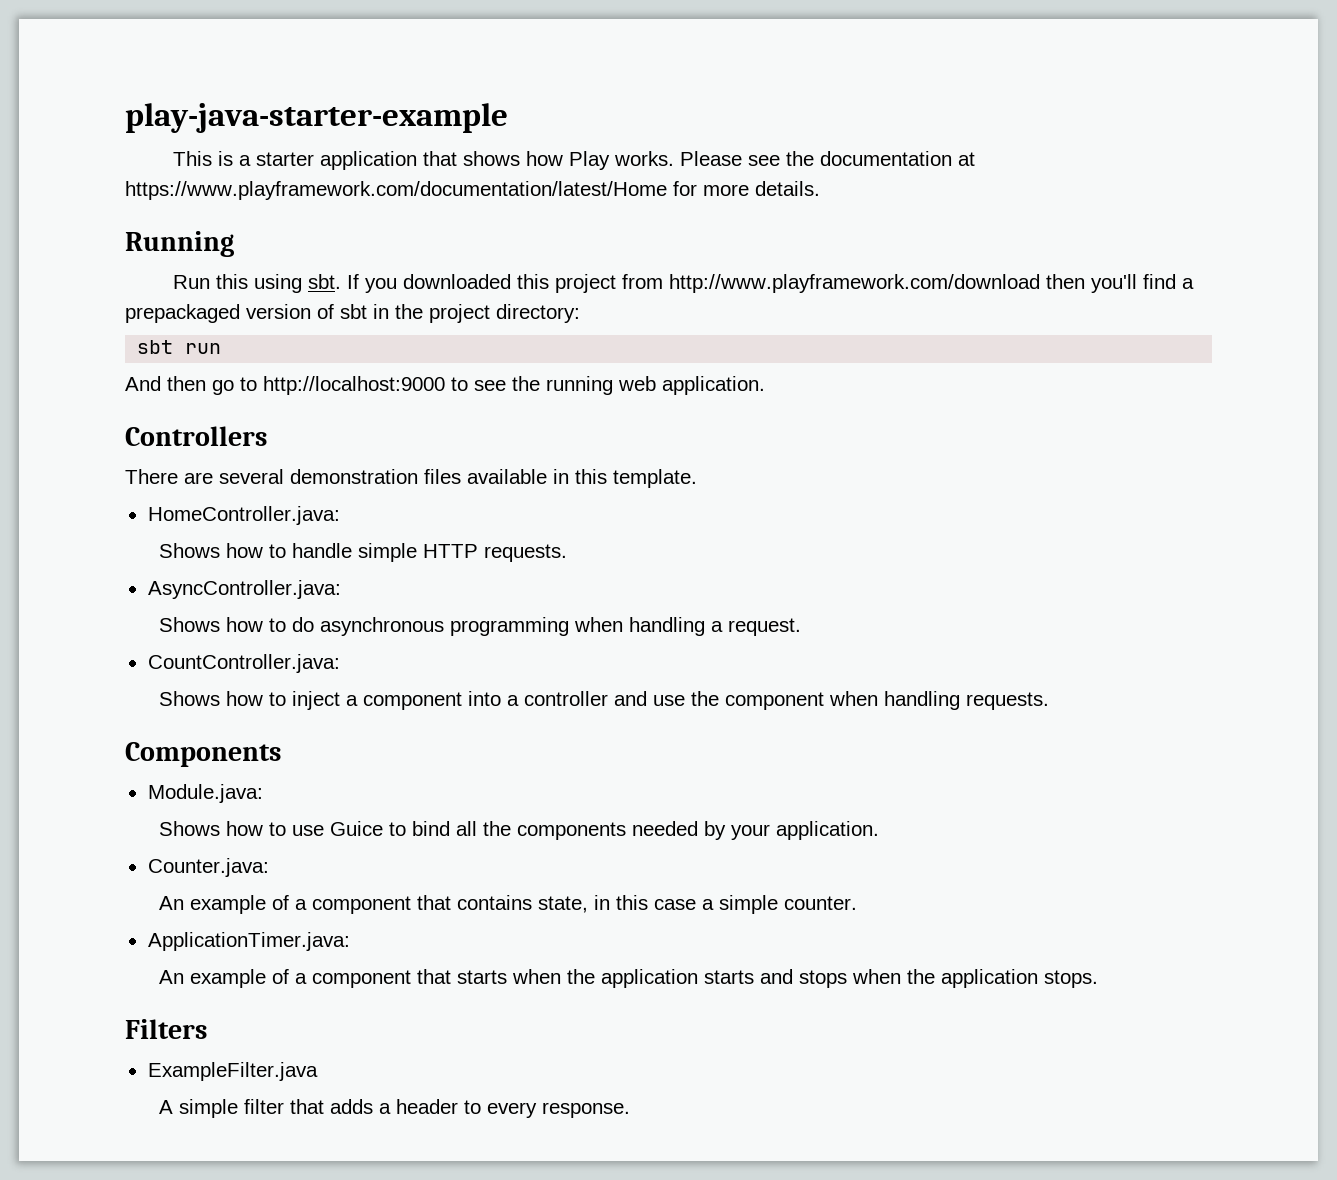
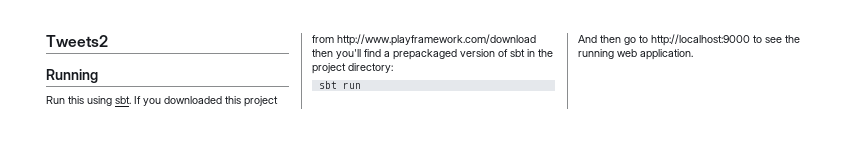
[125,103,508,133] [172,151,975,170] [125,181,820,200] play-java-starter-example // This is a starter application that shows how Play works. Please see the documentation at https://www.playframework.com/documentation/latest/Home for more details. -> [46,35,108,47] Tweets2
[125,426,267,446] [125,469,697,488] [147,506,340,525] [158,543,567,562] [147,580,341,599] [158,617,801,636] [147,654,340,673] [158,691,1049,710] [125,742,281,767] [147,784,263,803] [158,821,879,840] [147,858,269,877] [158,895,857,914] [147,932,350,951] [158,969,1098,988] [125,1019,207,1039] [147,1062,318,1081] [158,1099,630,1118] // Controllers // There are several demonstration files available in this template. // HomeController.java: // Shows how to handle simple HTTP requests. // AsyncController.java: // Shows how to do asynchronous programming when handling a request. // CountController.java: // Shows how to inject a component into a controller and use the component when handling requests. // Components // Module.java: // Shows how to use Guice to bind all the components needed by your application. // Counter.java: // An example of a component that contains state, in this case a simple counter. // ApplicationTimer.java: // An example of a component that starts when the application starts and stops when the application stops. // Filters // ExampleFilter.java // A simple filter that adds a header to every response. -> (693, 54) none

